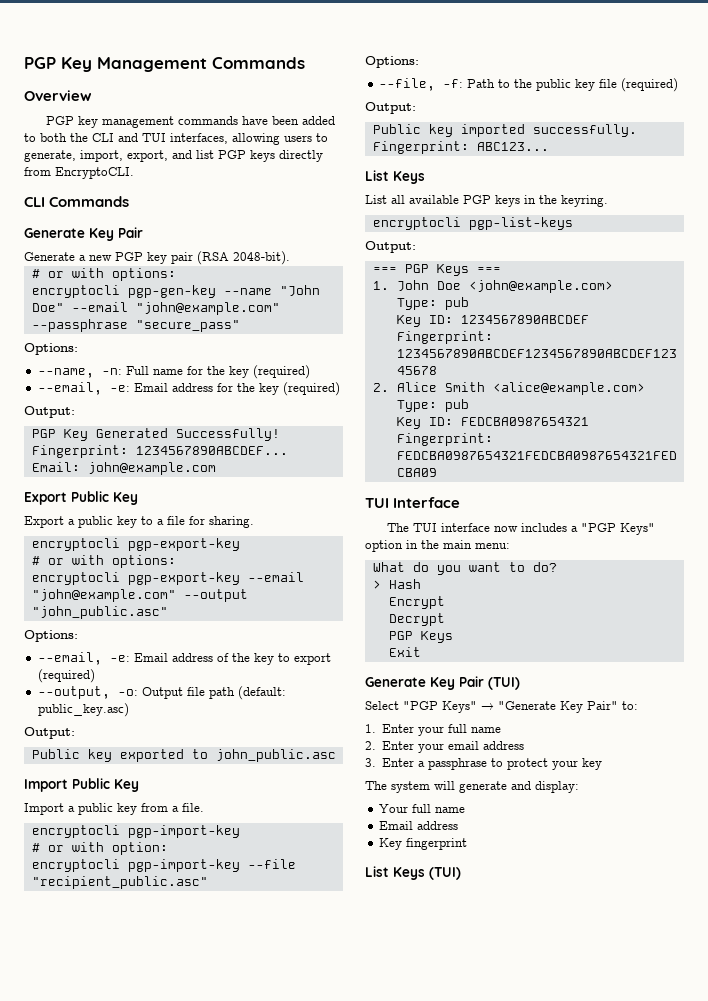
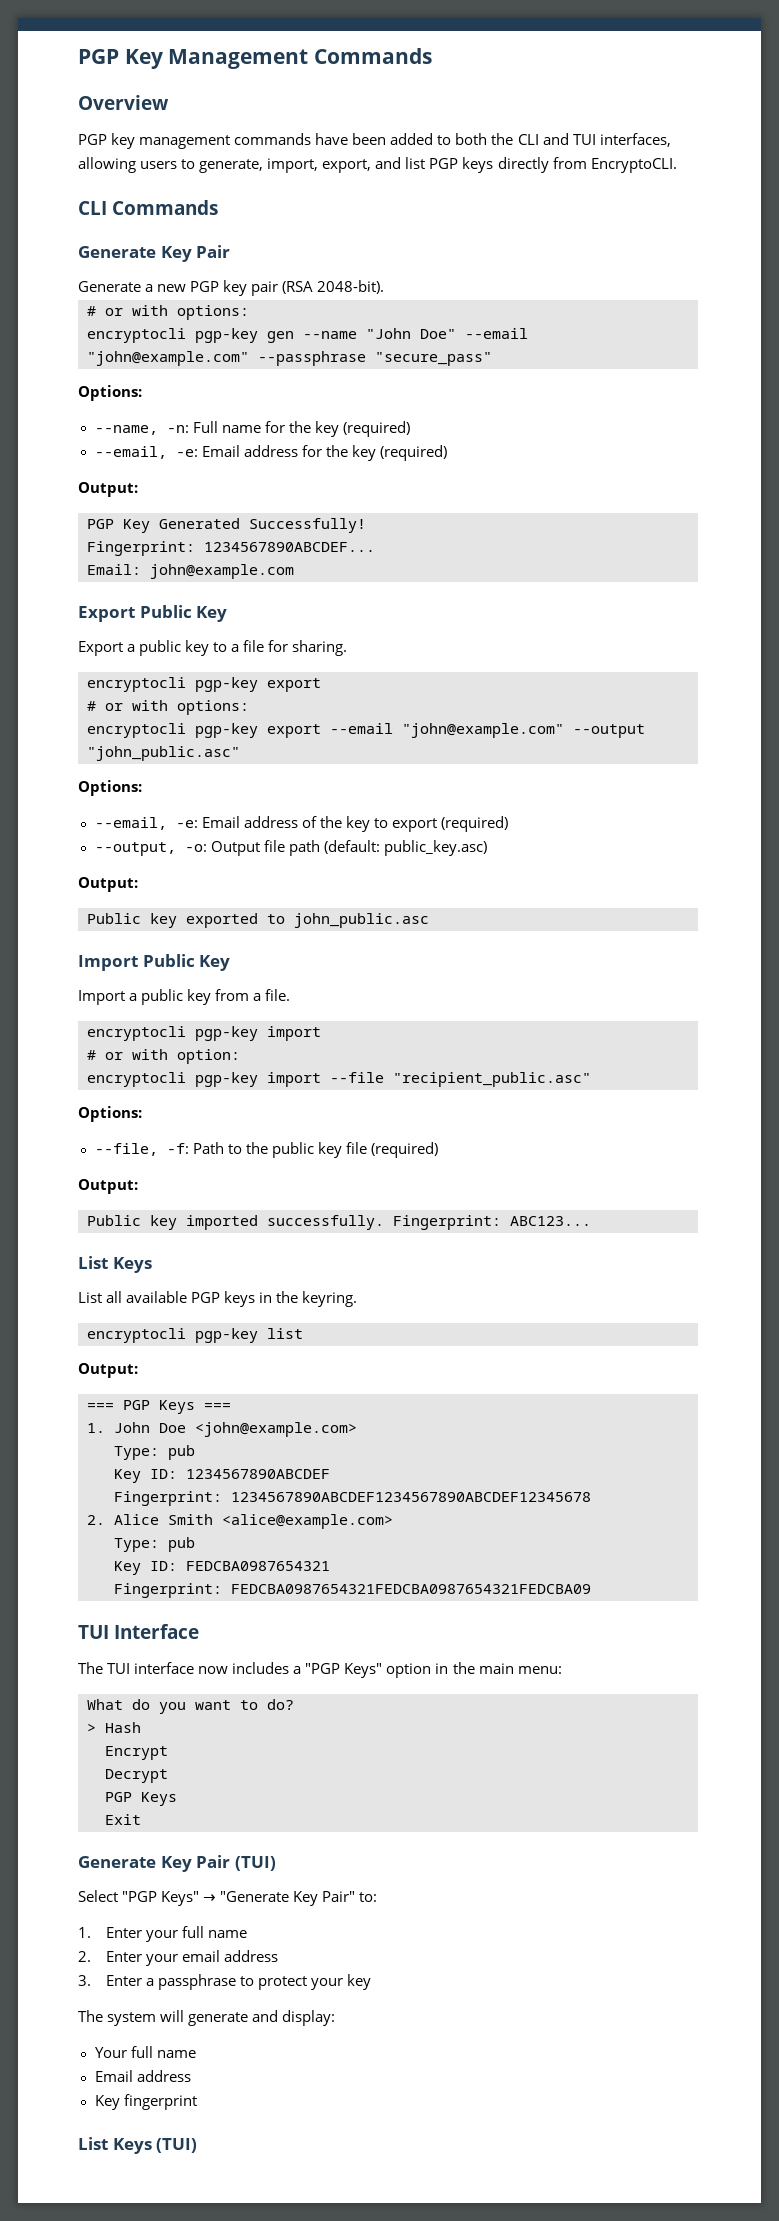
[127,285,216,298] pgp-gen-key -> [195,328,294,343] pgp-key gen
[127,538,240,551] [31,555,176,568] [31,572,240,585] pgp-export-key // # or with options: // encryptocli pgp-export-key -> [195,677,321,692] [87,700,249,715] [87,723,321,738] pgp-key export // # or with options: // encryptocli pgp-key export
[127,825,240,838] pgp-import-key -> [195,1026,321,1041] pgp-key import
[127,859,240,872] pgp-import-key -> [195,1072,321,1087] pgp-key import
[468,217,573,230] pgp-list-keys -> [195,1328,303,1343] pgp-key list

